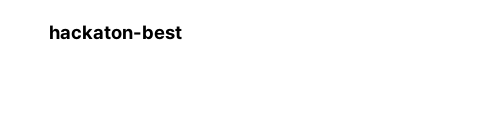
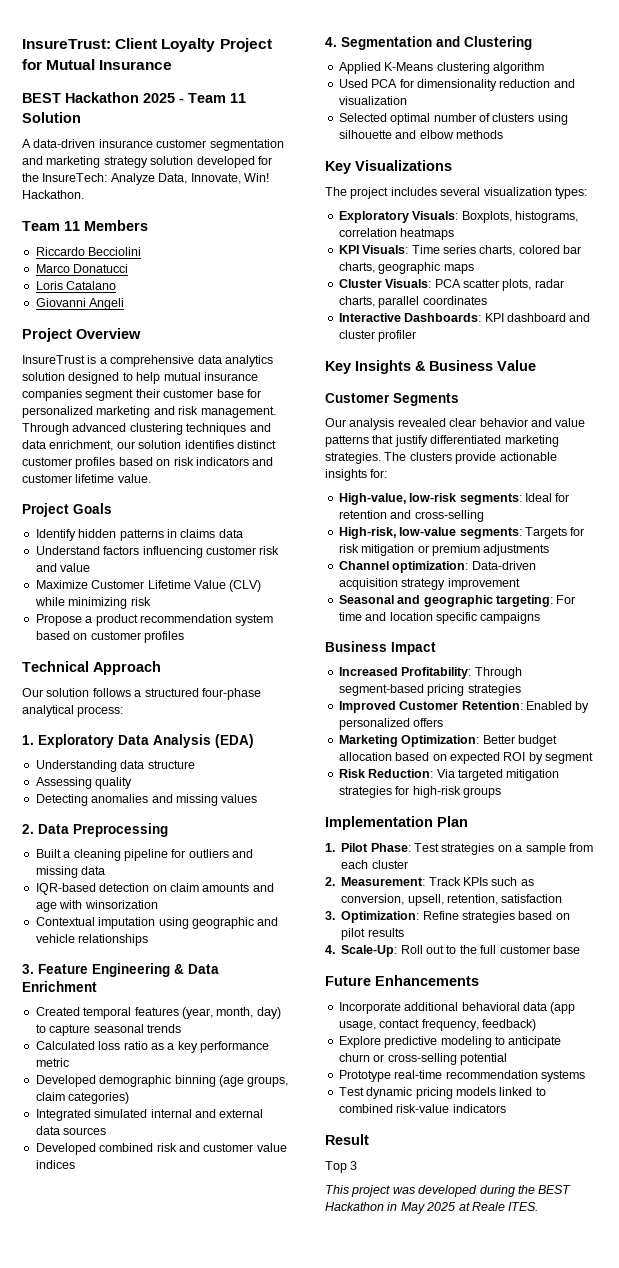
[49,25,182,40] hackaton-best -> [22,38,272,52] [22,59,173,70] [22,92,246,103] [22,112,81,123] [22,139,284,151] [22,156,272,168] [22,173,269,185] [22,190,84,199] [22,220,148,231] [35,247,142,256] [35,264,129,273] [35,281,117,290] [35,298,125,310] [22,328,141,342] [22,355,273,367] [22,372,258,384] [22,389,261,401] [22,406,276,418] [22,423,271,435] [22,440,276,451] [22,457,274,469] [22,474,151,483] [22,503,112,517] [35,529,243,541] [35,546,280,558] [35,563,91,572] [35,580,262,592] [34,597,151,609] [35,614,274,626] [35,631,184,643] [22,661,161,675] [22,688,261,700] [22,705,124,717] [22,734,254,748] [35,760,195,772] [35,777,133,789] [35,794,258,806] [22,823,168,837] [35,849,253,861] [35,866,106,878] [35,883,274,895] [35,900,158,912] [35,917,279,929] [35,934,149,946] [22,963,219,977] [22,981,97,992] [35,1007,281,1019] [35,1024,181,1036] [35,1041,269,1053] [35,1058,69,1067] [35,1075,289,1087] [35,1092,130,1104] [35,1109,264,1121] [35,1126,107,1135] [35,1143,287,1155] [35,1160,75,1169] [325,36,532,50] [338,62,544,74] [338,79,575,91] [338,96,407,105] [338,113,568,125] [338,130,503,139] [325,160,452,174] [325,187,587,199] [338,211,578,223] [338,228,455,240] [338,245,581,256] [338,262,474,274] [338,279,564,291] [338,296,487,308] [338,313,591,322] [338,330,417,342] [325,360,536,374] [325,393,459,406] [325,418,586,430] [325,435,559,447] [325,452,557,464] [325,469,388,481] [338,493,570,505] [338,510,484,522] [338,527,585,539] [338,544,550,556] [338,561,536,573] [338,578,520,590] [338,595,576,607] [338,612,541,624] [325,641,436,655] [338,667,522,679] [338,684,521,696] [338,701,590,713] [338,718,444,730] [338,735,557,747] [338,752,593,764] [338,769,560,781] [338,786,501,798] [325,816,468,830] [325,843,593,855] [341,860,408,869] [325,877,534,886] [341,894,563,906] [325,911,570,923] [341,928,404,940] [325,945,580,957] [325,975,479,986] [338,1002,576,1014] [338,1019,536,1031] [338,1036,562,1048] [338,1053,507,1065] [338,1070,585,1082] [338,1087,546,1099] [338,1104,506,1113] [325,1134,369,1145] [325,1161,358,1173] [325,1185,572,1197] [325,1202,539,1214] InsureTrust: Client Loyalty Project for Mutual Insurance // BEST Hackathon 2025 - Team 11 Solution // A data-driven insurance customer segmentation and marketing strategy solution developed for the InsureTech: Analyze Data, Innovate, Win! Hackathon. // Team 11 Members // Riccardo Becciolini // Marco Donatucci // Loris Catalano // Giovanni Angeli // Project Overview // InsureTrust is a comprehensive data analytics solution designed to help mutual insurance companies segment their customer base for personalized marketing and risk management. Through advanced clustering techniques and data enrichment, our solution identifies distinct customer profiles based on risk indicators and customer lifetime value. // Project Goals // Identify hidden patterns in claims data // Understand factors influencing customer risk and value // Maximize Customer Lifetime Value (CLV) while minimizing risk // Propose a product recommendation system based on customer profiles // Technical Approach // Our solution follows a structured four-phase analytical process: // 1. Exploratory Data Analysis (EDA) // Understanding data structure // Assessing quality // Detecting anomalies and missing values // 2. Data Preprocessing // Built a cleaning pipeline for outliers and missing data // IQR-based detection on claim amounts and age with winsorization // Contextual imputation using geographic and vehicle relationships // 3. Feature Engineering & Data Enrichment // Created temporal features (year, month, day) to capture seasonal trends // Calculated loss ratio as a key performance metric // Developed demographic binning (age groups, claim categories) // Integrated simulated internal and external data sources // Developed combined risk and customer value indices // 4. Segmentation and Clustering // Applied K-Means clustering algorithm // Used PCA for dimensionality reduction and visualization // Selected optimal number of clusters using silhouette and elbow methods // Key Visualizations // The project includes several visualization types: // Exploratory Visuals: Boxplots, histograms, correlation heatmaps // KPI Visuals: Time series charts, colored bar charts, geographic maps // Cluster Visuals: PCA scatter plots, radar charts, parallel coordinates // Interactive Dashboards: KPI dashboard and cluster profiler // Key Insights & Business Value // Customer Segments // Our analysis revealed clear behavior and value patterns that justify differentiated marketing strategies. The clusters provide actionable insights for: // High-value, low-risk segments: Ideal for retention and cross-selling // High-risk, low-value segments: Targets for risk mitigation or premium adjustments // Channel optimization: Data-driven acquisition strategy improvement // Seasonal and geographic targeting: For time and location specific campaigns // Business Impact // Increased Profitability: Through segment-based pricing strategies // Improved Customer Retention: Enabled by personalized offers // Marketing Optimization: Better budget allocation based on expected ROI by segment // Risk Reduction: Via targeted mitigation strategies for high-risk groups // Implementation Plan // 1. Pilot Phase: Test strategies on a sample from each cluster // 2. Measurement: Track KPIs such as conversion, upsell, retention, satisfaction // 3. Optimization: Refine strategies based on pilot results // 4. Scale-Up: Roll out to the full customer base // Future Enhancements // Incorporate additional behavioral data (app usage, contact frequency, feedback) // Explore predictive modeling to anticipate churn or cross-selling potential // Prototype real-time recommendation systems // Test dynamic pricing models linked to combined risk-value indicators // Result // Top 3 // This project was developed during the BEST Hackathon in May 2025 at Reale ITES.

